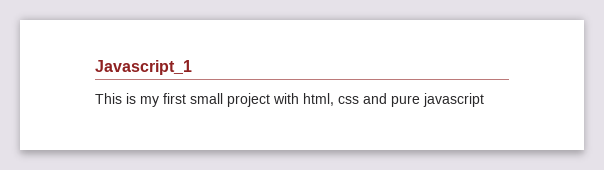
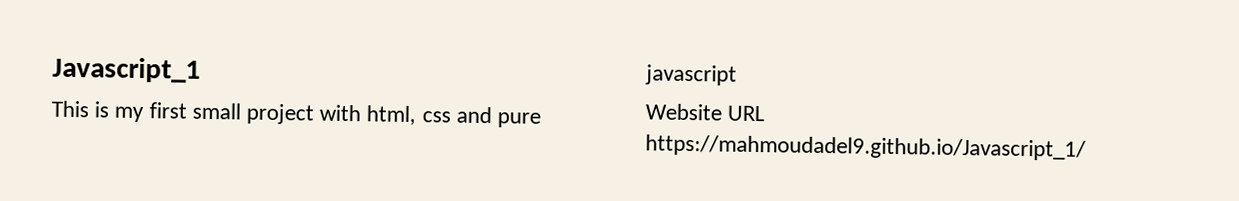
(484, 100) none -> [645,103,766,122] [645,134,1086,161] // Website URL https://mahmoudadel9.github.io/Javascript_1/

